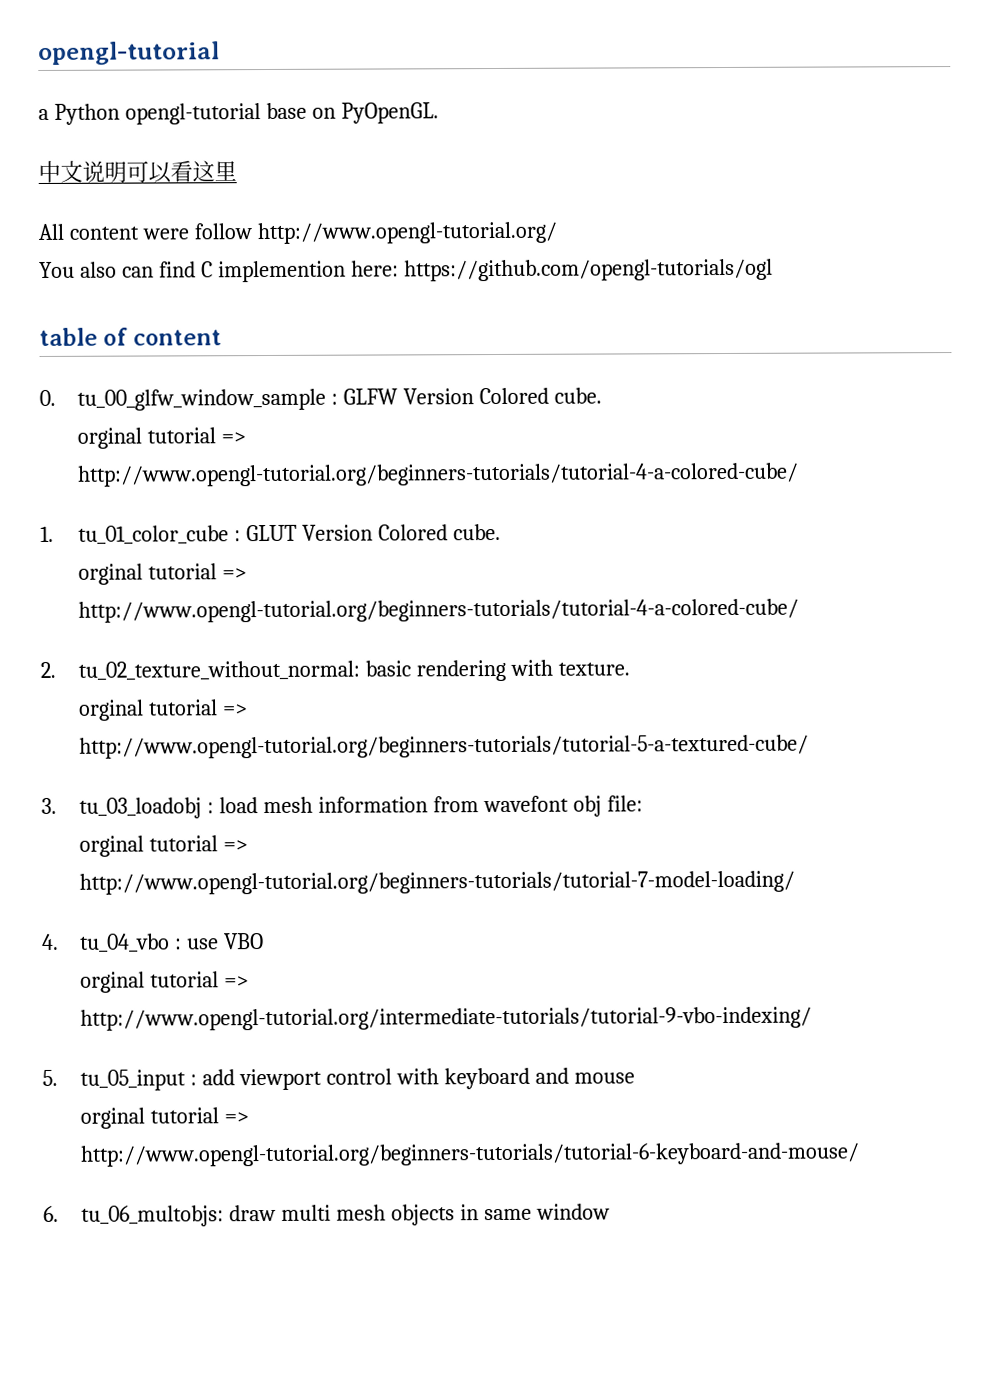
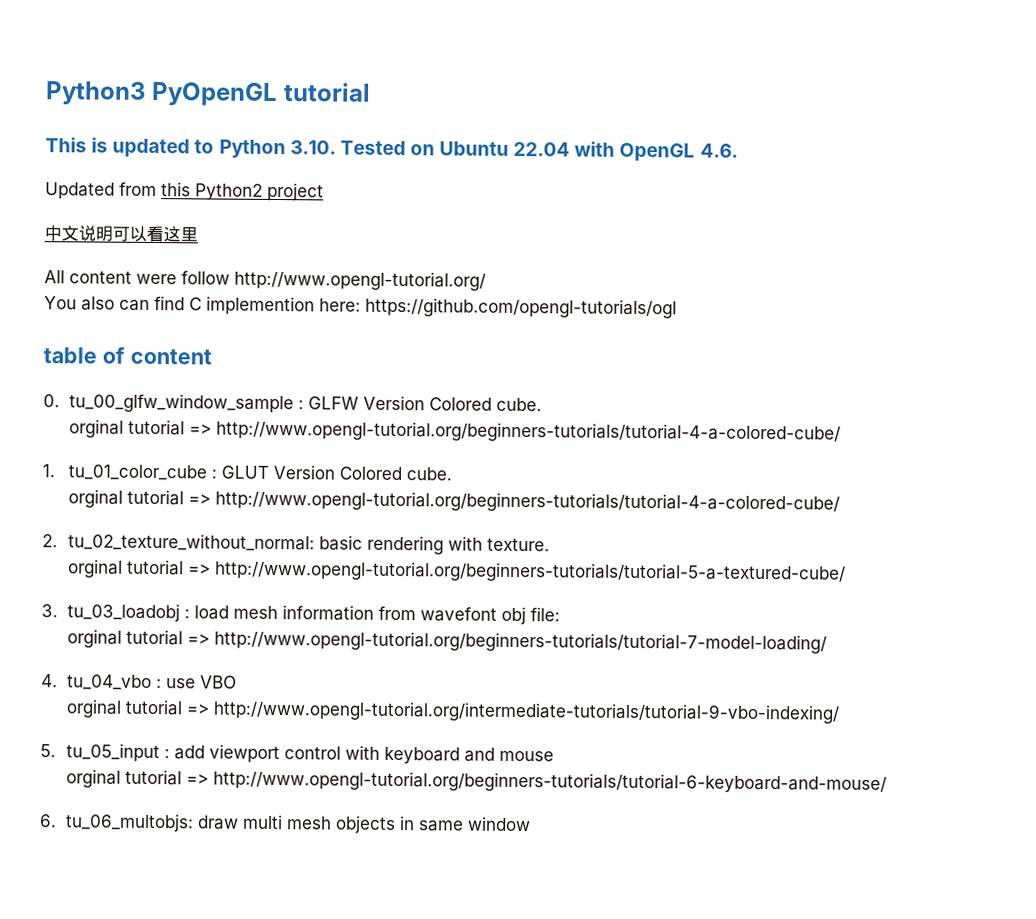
[38,41,220,65] [38,102,439,125] opengl-tutorial // a Python opengl-tutorial base on PyOpenGL. -> [45,81,371,107] [45,137,738,162] [45,181,324,202] Python3 PyOpenGL tutorial // This is updated to Python 3.10. Tested on Ubuntu 22.04 with OpenGL 4.6. // Updated from this Python2 project

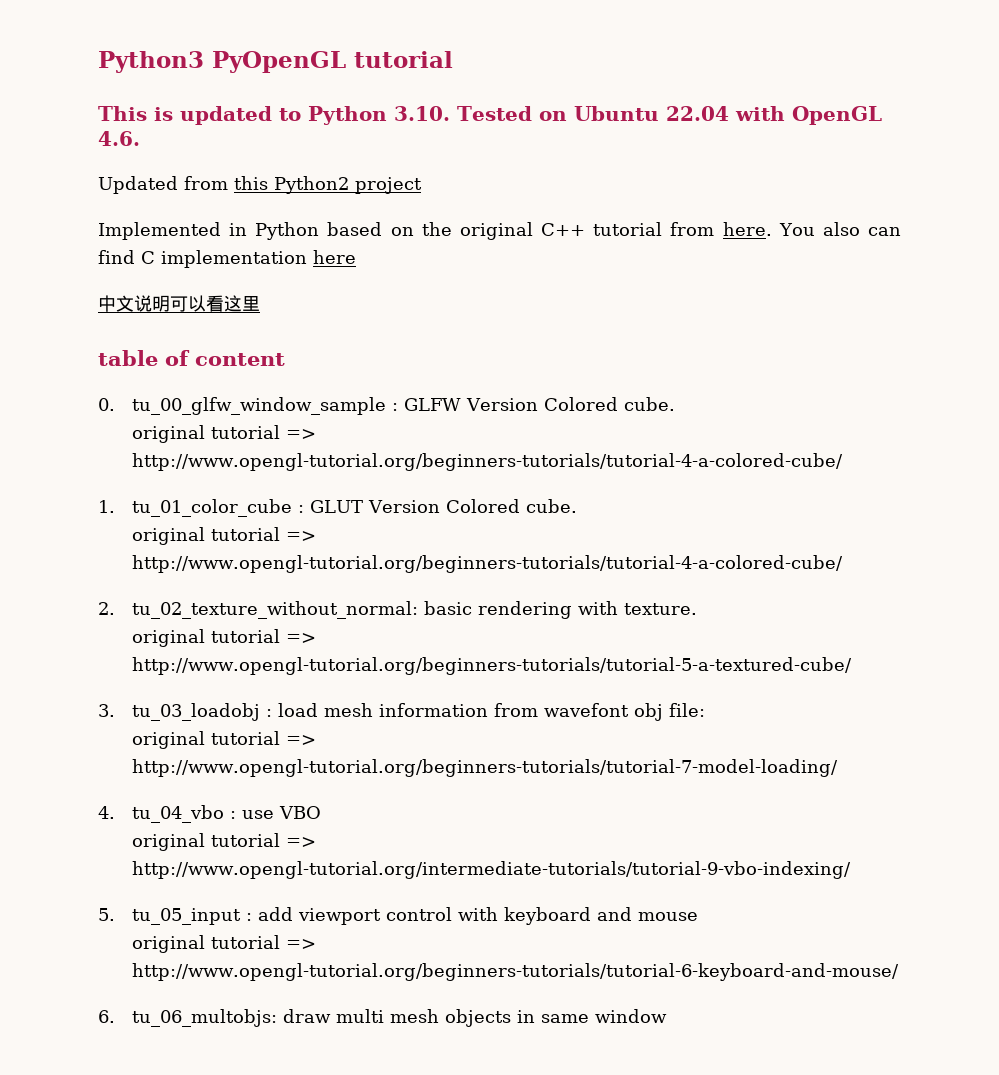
(324, 192) none -> [98,222,902,240] [98,250,356,268] // Implemented in Python based on the original C++ tutorial from here. You also can find C implementation here
[44,270,486,291] [44,296,677,319] // All content were follow http://www.opengl-tutorial.org/ // You also can find C implemention here: https://github.com/opengl-tutorials/ogl -> (260, 303) none
[69,419,125,438] orginal -> [131,425,205,443] original
[68,489,124,508] orginal -> [131,527,205,545] original
[68,559,124,578] orginal -> [131,629,205,647] original
[67,629,123,648] orginal -> [131,731,205,749] original
[66,699,123,718] orginal -> [131,833,205,851] original
[66,769,122,788] orginal -> [131,935,205,953] original

